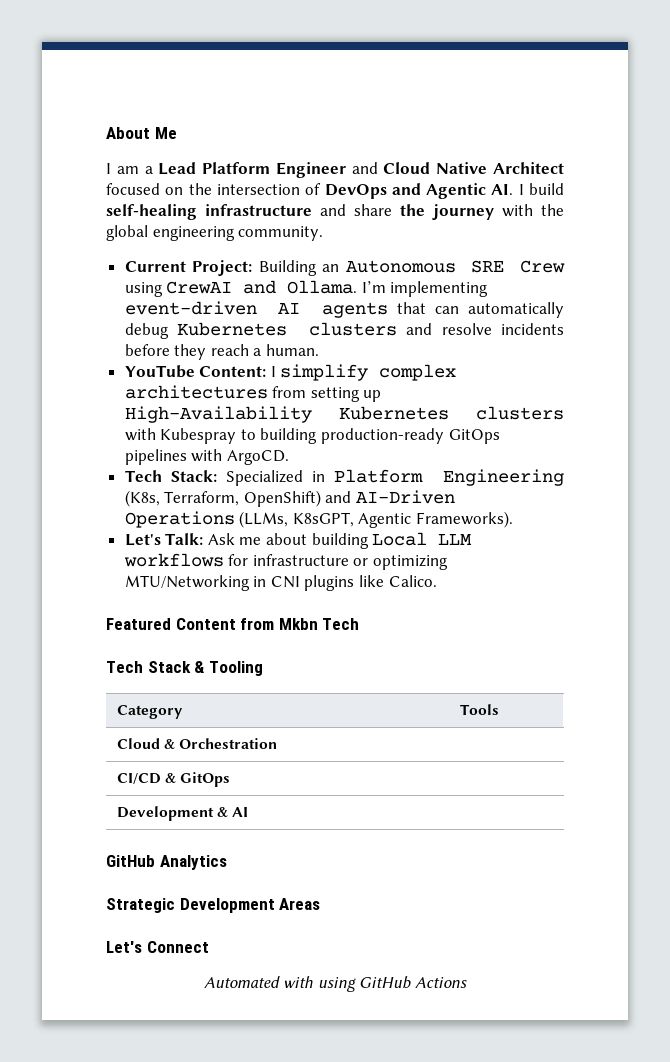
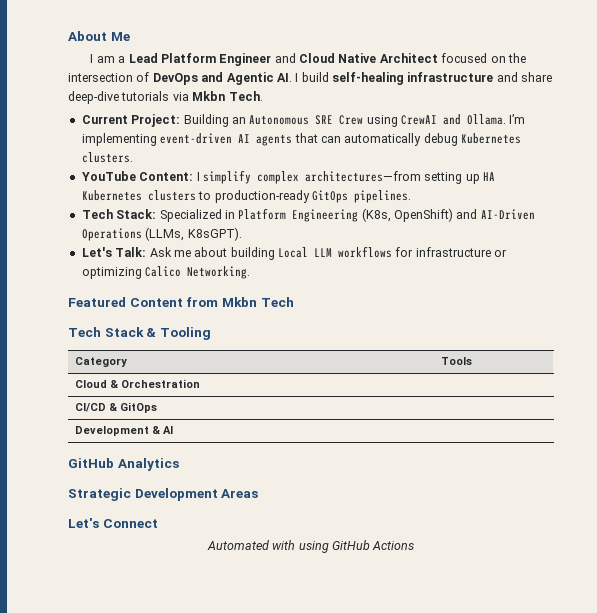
[400,204,564,220] [106,225,324,241] the journey with the global engineering community. -> [68,91,263,104] deep-dive tutorials via Mkbn Tech.
[309,322,564,336] [124,344,320,360] clusters and resolve incidents before they reach a human. -> [81,152,133,163] clusters.
[124,385,307,399] architectures from -> [304,171,421,182] architectures—from
[124,406,564,423] [124,428,500,444] [124,449,289,465] High-Availability Kubernetes clusters with Kubespray to building production-ready GitOps pipelines with ArgoCD. -> [483,172,495,181] [81,190,411,203] HA Kubernetes clusters to production-ready GitOps pipelines.
[164,491,240,506] Terraform, -> (391, 215) none
[292,511,514,528] K8sGPT, Agentic Frameworks). -> [187,227,242,241] K8sGPT).
[124,575,437,591] MTU/Networking in CNI plugins like Calico. -> [145,266,251,279] Calico Networking.

